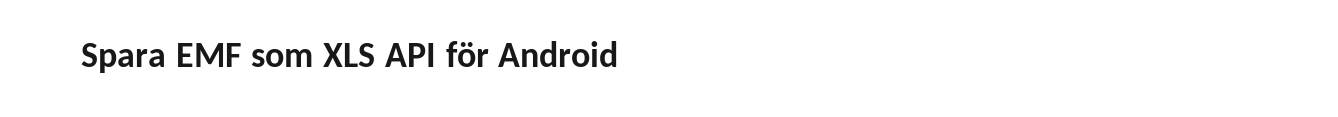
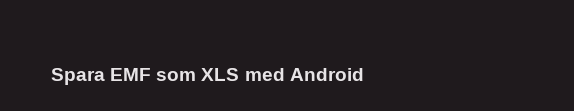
[384,41,489,67] API för -> [244,68,285,81] med

